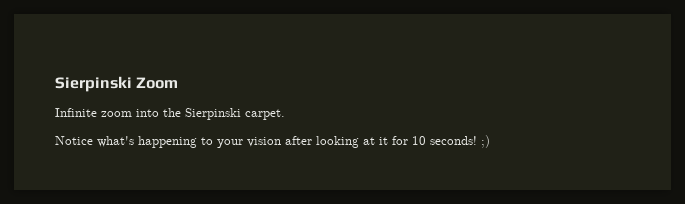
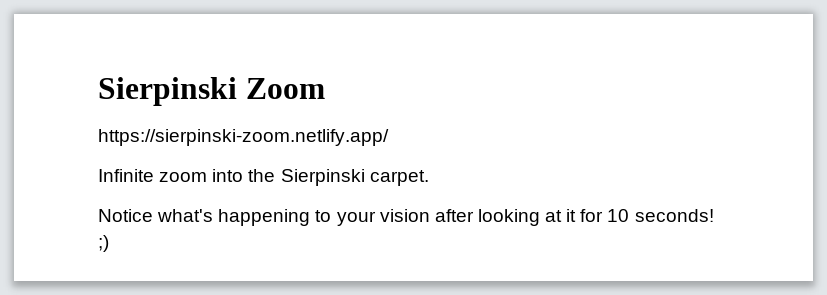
(179, 83) none -> [98,129,389,146] // https://sierpinski-zoom.netlify.app/

